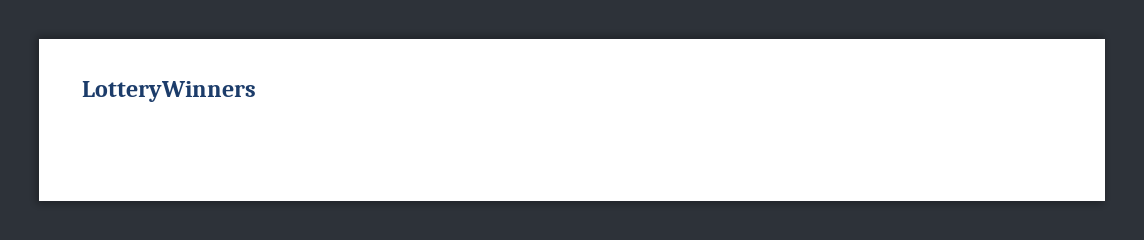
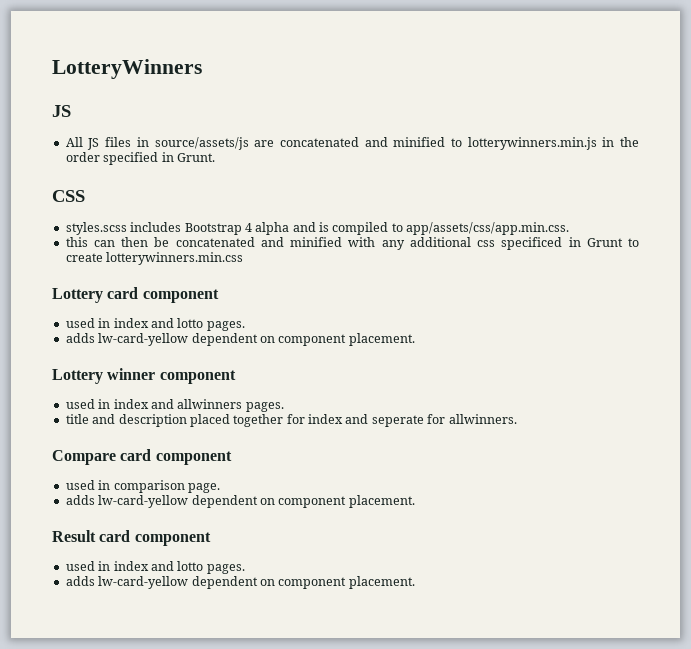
(256, 91) none -> [52,105,71,117] [65,137,639,150] [65,152,215,165] [52,190,85,202] [65,222,570,235] [65,237,639,250] [65,252,244,265] [52,287,219,303] [65,318,245,331] [65,333,415,346] [52,368,236,384] [65,399,284,412] [65,414,517,427] [52,449,232,465] [65,480,220,493] [65,495,415,508] [52,530,211,546] [65,561,245,574] [65,576,415,589] // JS // All JS files in source/assets/js are concatenated and minified to lotterywinners.min.js in the order specified in Grunt. // CSS // styles.scss includes Bootstrap 4 alpha and is compiled to app/assets/css/app.min.css. // this can then be concatenated and minified with any additional css specificed in Grunt to create lotterywinners.min.css // Lottery card component // used in index and lotto pages. // adds lw-card-yellow dependent on component placement. // Lottery winner component // used in index and allwinners pages. // title and description placed together for index and seperate for allwinners. // Compare card component // used in comparison page. // adds lw-card-yellow dependent on component placement. // Result card component // used in index and lotto pages. // adds lw-card-yellow dependent on component placement.

